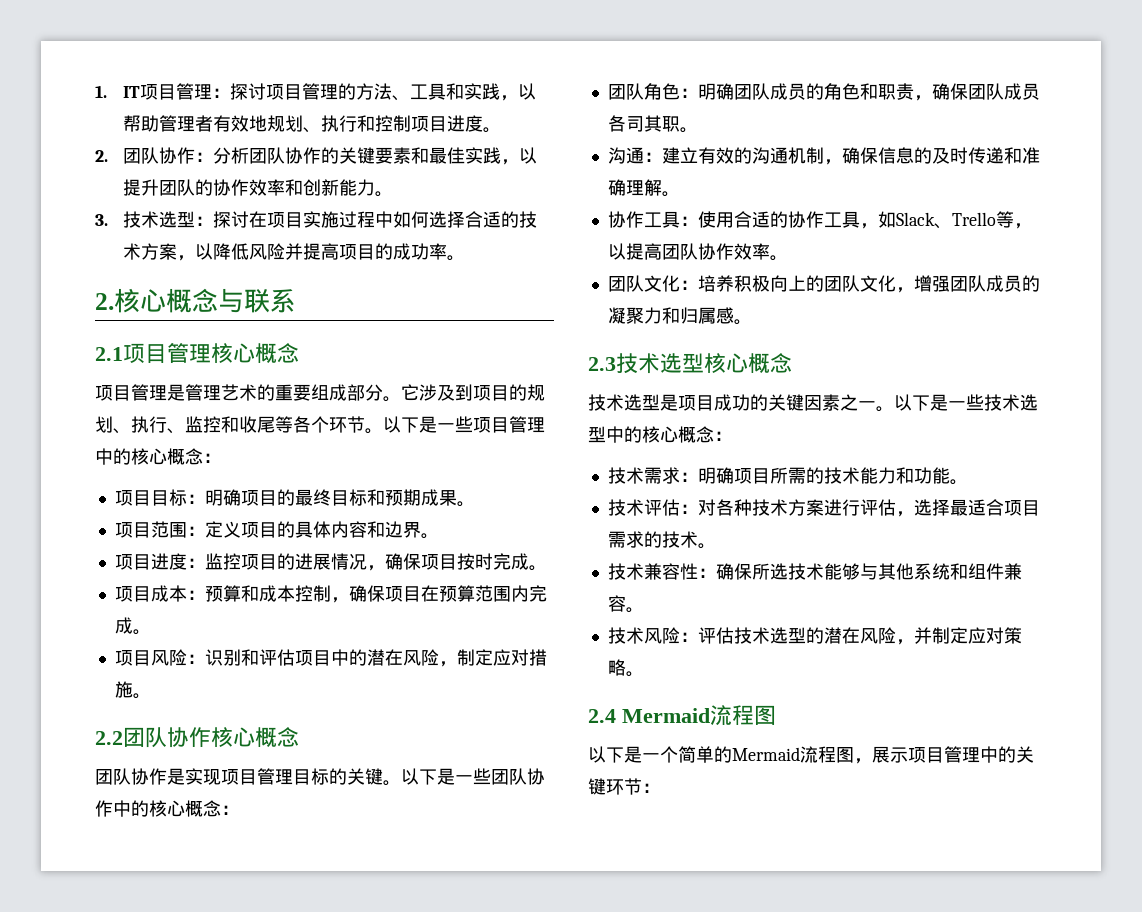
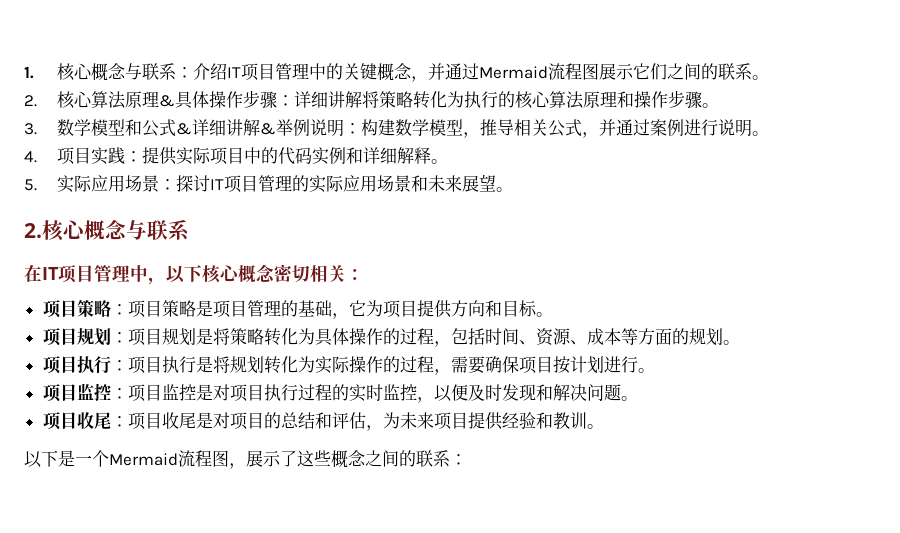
[123,83,537,101] [123,115,502,133] [95,147,538,165] [123,179,394,197] [95,211,538,228] [123,243,448,261] IT项目管理：探讨项目管理的方法、工具和实践，以帮助管理者有效地规划、执行和控制项目进度。 // 2.团队协作：分析团队协作的关键要素和最佳实践，以提升团队的协作效率和创新能力。 // 3.技术选型：探讨在项目实施过程中如何选择合适的技术方案，以降低风险并提高项目的成功率 -> [56,63,769,82] [24,90,719,109] [24,119,769,138] [24,147,448,165] [24,174,496,193] 核心概念与联系：介绍IT项目管理中的关键概念，并通过Mermaid流程图展示它们之间的联系。 // 2.核心算法原理&具体操作步骤：详细讲解将策略转化为执行的核心算法原理和操作步骤。 // 3.数学模型和公式&详细讲解&举例说明：构建数学模型，推导相关公式，并通过案例进行说明。 // 4.项目实践：提供实际项目中的代码实例和详细解释。 // 5.实际应用场景：探讨IT项目管理的实际应用场景和未来展望
[95,343,299,363] [95,384,545,402] [95,416,545,434] [95,448,203,465] 2.1项目管理核心概念 // 项目管理是管理艺术的重要组成部分。它涉及到项目的规划、执行、监控和收尾等各个环节。以下是一些项目管理中的核心概念 -> [24,264,346,285] 在IT项目管理中，以下核心概念密切相关
[150,489,475,507] [114,521,439,539] [114,553,385,571] 目标：明确项目的最终目标和预期成果。 // 项目范围：定义项目的具体内容和边界。 // 项目进度：监控项目的进展情况， -> [76,299,553,319] [42,328,740,347] [42,356,485,375] 策略：项目策略是项目管理的基础，它为项目提供方向和目标。 // 项目规划：项目规划是将策略转化为具体操作的过程，包括时间、资源、成本等方面的规划。 // 项目执行：项目执行是将规划转化为实际操作的过程，需要
[474,553,547,571] [114,585,547,603] [114,617,151,635] [114,649,547,667] [114,681,151,699] [95,727,299,748] [95,768,545,786] [95,800,239,817] [607,83,1040,101] [607,115,698,133] [607,147,1040,165] [607,179,680,197] [607,211,1032,229] [607,243,788,261] [607,275,1040,293] [607,307,752,325] [588,353,792,374] [588,394,1038,412] [588,426,732,443] [607,467,968,485] [607,499,1040,517] [607,531,716,549] [607,563,1022,580] [607,595,644,613] [607,627,1022,645] [607,659,644,677] [588,705,776,726] 时完成。 // 项目成本：预算和成本控制，确保项目在预算范围内完成。 // 项目风险：识别和评估项目中的潜在风险，制定应对措施。 // 2.2团队协作核心概念 // 团队协作是实现项目管理目标的关键。以下是一些团队协作中的核心概念： // 团队角色：明确团队成员的角色和职责，确保团队成员各司其职。 // 沟通：建立有效的沟通机制，确保信息的及时传递和准确理解。 // 协作工具：使用合适的协作工具，如Slack、Trello等，以提高团队协作效率。 // 团队文化：培养积极向上的团队文化，增强团队成员的凝聚力和归属感。 // 2.3技术选型核心概念 // 技术选型是项目成功的关键因素之一。以下是一些技术选型中的核心概念： // 技术需求：明确项目所需的技术能力和功能。 // 技术评估：对各种技术方案进行评估，选择最适合项目需求的技术。 // 技术兼容性：确保所选技术能够与其他系统和组件兼容。 // 技术风险：评估技术选型的潜在风险，并制定应对策略。 // 2.4 Mermaid流程图 -> [569,356,655,374] [42,383,638,403] [42,412,604,431] 计划进行。 // 项目监控：项目监控是对项目执行过程的实时监控，以便及时发现和解决问题。 // 项目收尾：项目收尾是对项目的总结和评估，为未来项目提供经验和教训。
[678,746,732,763] 简单的 -> (109, 458) none
[908,746,1034,763] [588,778,642,795] 项目管理中的关键环节 -> [280,450,450,468] 了这些概念之间的联系

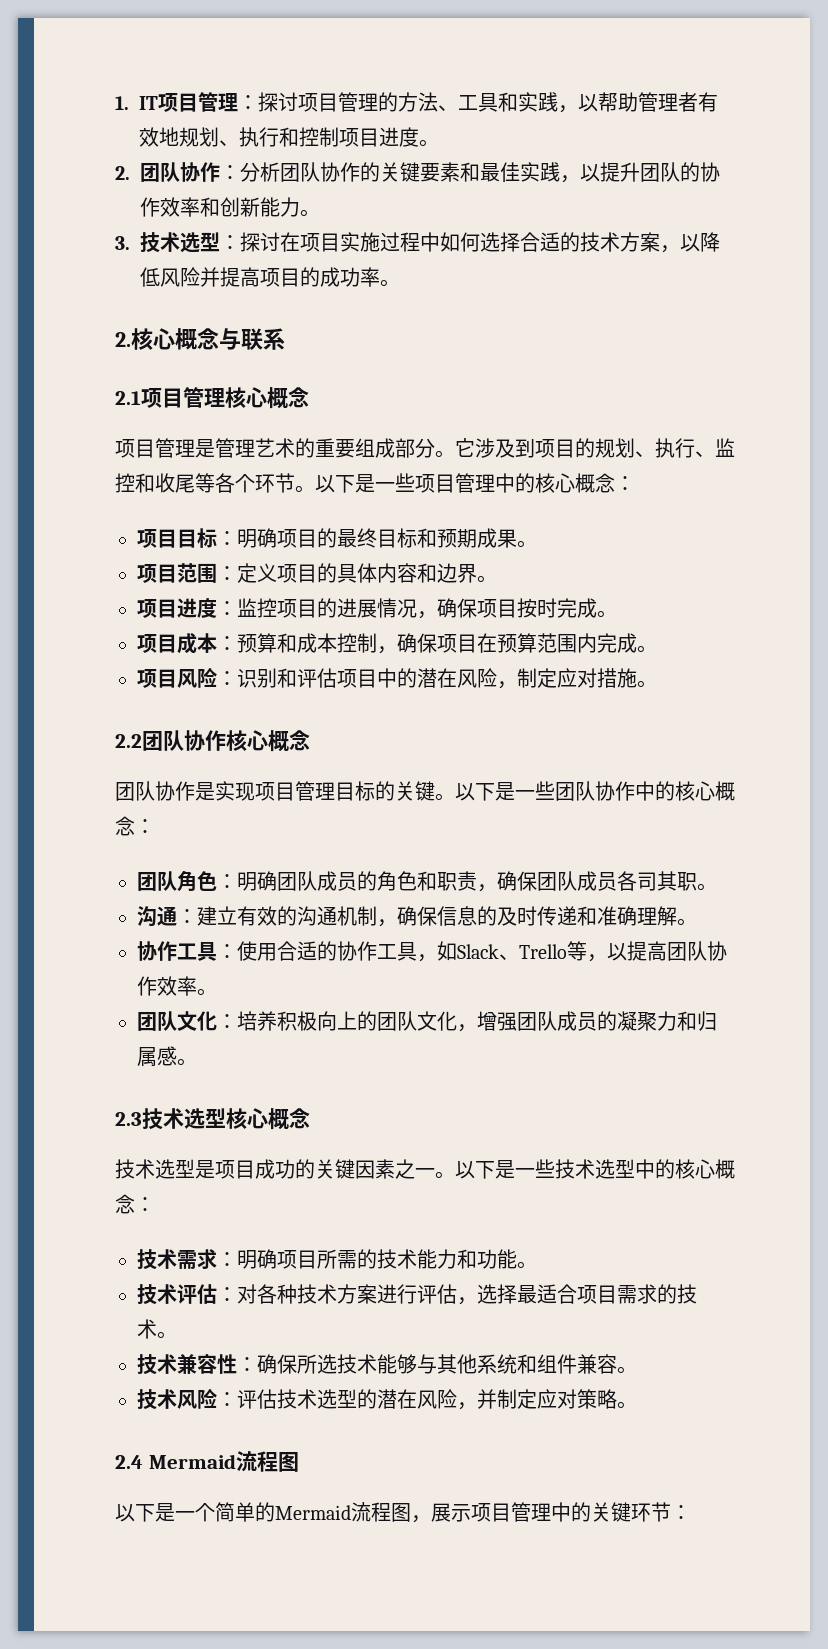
[56,63,769,82] [24,90,719,109] [24,119,769,138] [24,147,448,165] [24,174,496,193] 核心概念与联系：介绍IT项目管理中的关键概念，并通过Mermaid流程图展示它们之间的联系。 // 2.核心算法原理&具体操作步骤：详细讲解将策略转化为执行的核心算法原理和操作步骤。 // 3.数学模型和公式&详细讲解&举例说明：构建数学模型，推导相关公式，并通过案例进行说明。 // 4.项目实践：提供实际项目中的代码实例和详细解释。 // 5.实际应用场景：探讨IT项目管理的实际应用场景和未来展望 -> [139,92,719,113] [139,127,440,147] [115,162,720,183] [140,197,320,217] [115,232,720,253] [140,267,380,287] IT项目管理：探讨项目管理的方法、工具和实践，以帮助管理者有效地规划、执行和控制项目进度。 // 2.团队协作：分析团队协作的关键要素和最佳实践，以提升团队的协作效率和创新能力。 // 3.技术选型：探讨在项目实施过程中如何选择合适的技术方案，以降低风险并提高项目的成功率
[24,264,346,285] 在IT项目管理中，以下核心概念密切相关 -> [115,387,309,409] [115,438,735,458] [115,473,615,493] 2.1项目管理核心概念 // 项目管理是管理艺术的重要组成部分。它涉及到项目的规划、执行、监控和收尾等各个环节。以下是一些项目管理中的核心概念
[76,299,553,319] [42,328,740,347] [42,356,485,375] 策略：项目策略是项目管理的基础，它为项目提供方向和目标。 // 项目规划：项目规划是将策略转化为具体操作的过程，包括时间、资源、成本等方面的规划。 // 项目执行：项目执行是将规划转化为实际操作的过程，需要 -> [177,528,537,548] [137,563,497,583] [137,598,437,619] 目标：明确项目的最终目标和预期成果。 // 项目范围：定义项目的具体内容和边界。 // 项目进度：监控项目的进展情况，
[569,356,655,374] [42,383,638,403] [42,412,604,431] 计划进行。 // 项目监控：项目监控是对项目执行过程的实时监控，以便及时发现和解决问题。 // 项目收尾：项目收尾是对项目的总结和评估，为未来项目提供经验和教训。 -> [537,598,617,618] [137,632,657,654] [137,667,657,689] [115,730,310,752] [115,781,735,801] [115,816,155,836] [137,870,717,892] [137,906,697,927] [137,941,727,962] [137,976,217,996] [137,1011,717,1032] [137,1046,197,1067] [115,1108,310,1130] [115,1159,735,1179] [115,1194,155,1214] [137,1249,537,1270] [137,1284,697,1305] [137,1319,177,1339] [137,1354,637,1375] [137,1388,637,1410] [115,1451,299,1472] 时完成。 // 项目成本：预算和成本控制，确保项目在预算范围内完成。 // 项目风险：识别和评估项目中的潜在风险，制定应对措施。 // 2.2团队协作核心概念 // 团队协作是实现项目管理目标的关键。以下是一些团队协作中的核心概念： // 团队角色：明确团队成员的角色和职责，确保团队成员各司其职。 // 沟通：建立有效的沟通机制，确保信息的及时传递和准确理解。 // 协作工具：使用合适的协作工具，如Slack、Trello等，以提高团队协作效率。 // 团队文化：培养积极向上的团队文化，增强团队成员的凝聚力和归属感。 // 2.3技术选型核心概念 // 技术选型是项目成功的关键因素之一。以下是一些技术选型中的核心概念： // 技术需求：明确项目所需的技术能力和功能。 // 技术评估：对各种技术方案进行评估，选择最适合项目需求的技术。 // 技术兼容性：确保所选技术能够与其他系统和组件兼容。 // 技术风险：评估技术选型的潜在风险，并制定应对策略。 // 2.4 Mermaid流程图
(109, 458) none -> [215,1502,275,1522] 简单的
[280,450,450,468] 了这些概念之间的联系 -> [471,1502,671,1522] 项目管理中的关键环节

